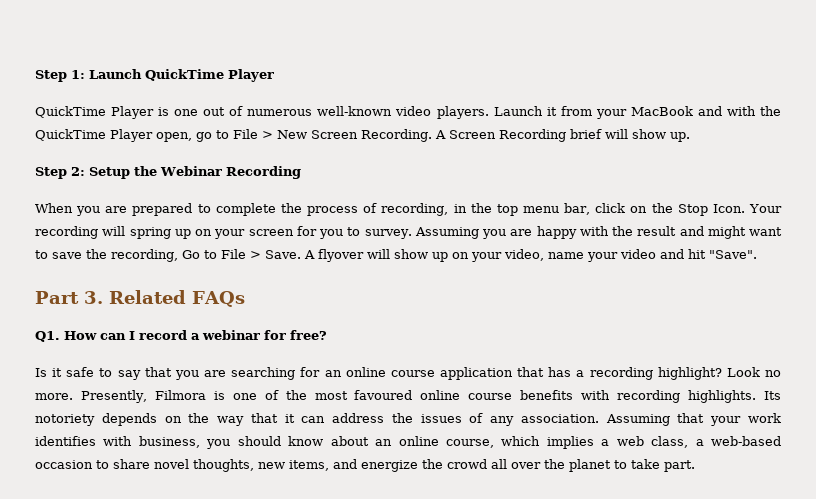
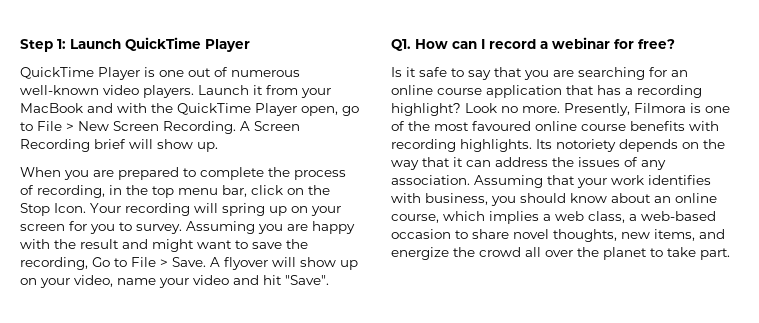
[35,166,301,179] // Step 2: Setup the Webinar Recording -> (218, 147) none
[35,290,245,307] // Part 3. Related FAQs -> (329, 280) none

